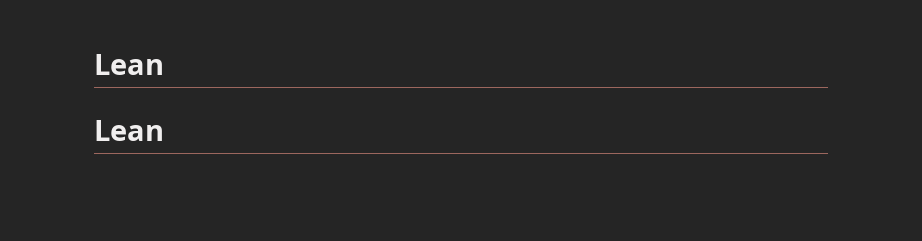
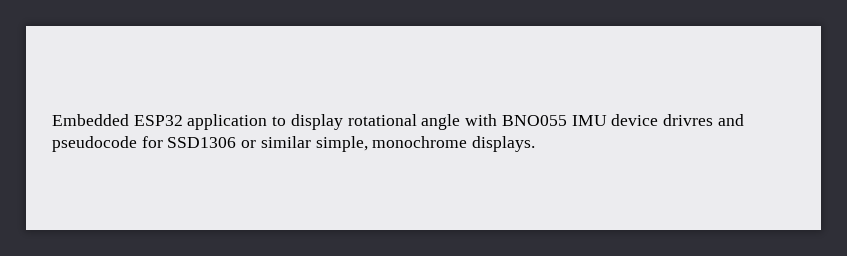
[94,54,164,75] [94,120,164,141] Lean // Lean -> [52,114,744,130] [52,136,536,152] Embedded ESP32 application to display rotational angle with BNO055 IMU device drivres and pseudocode for SSD1306 or similar simple, monochrome displays.

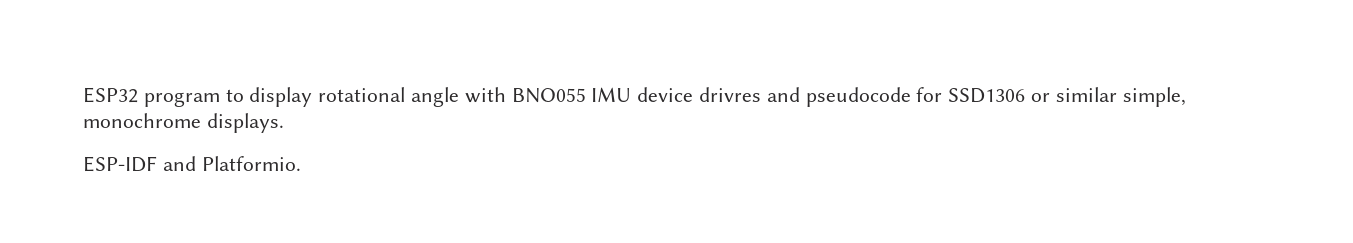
[52,114,268,130] Embedded ESP32 application -> [83,87,220,107] ESP32 program
(536, 144) none -> [83,156,301,172] // ESP-IDF and Platformio.

